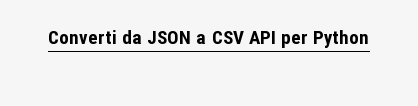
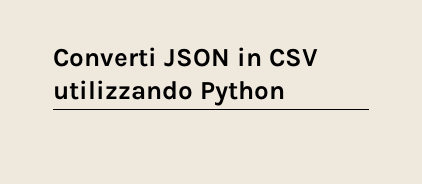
[122,30,308,48] da JSON a CSV API per -> [164,47,319,67] [53,80,193,100] JSON in CSV utilizzando

